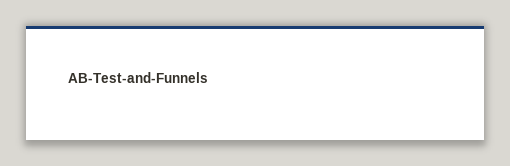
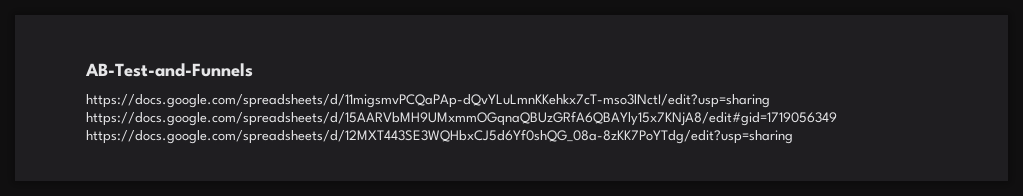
(208, 77) none -> [86,94,770,108] [86,111,837,126] [86,129,793,144] // https://docs.google.com/spreadsheets/d/11migsmvPCQaPAp-dQvYLuLmnKKehkx7cT-mso3lNctI/edit?usp=sharing https://docs.google.com/spreadsheets/d/15AARVbMH9UMxmmOGqnaQBUzGRfA6QBAYly15x7KNjA8/edit#gid=1719056349 https://docs.google.com/spreadsheets/d/12MXT443SE3WQHbxCJ5d6Yf0shQG_08a-8zKK7PoYTdg/edit?usp=sharing

